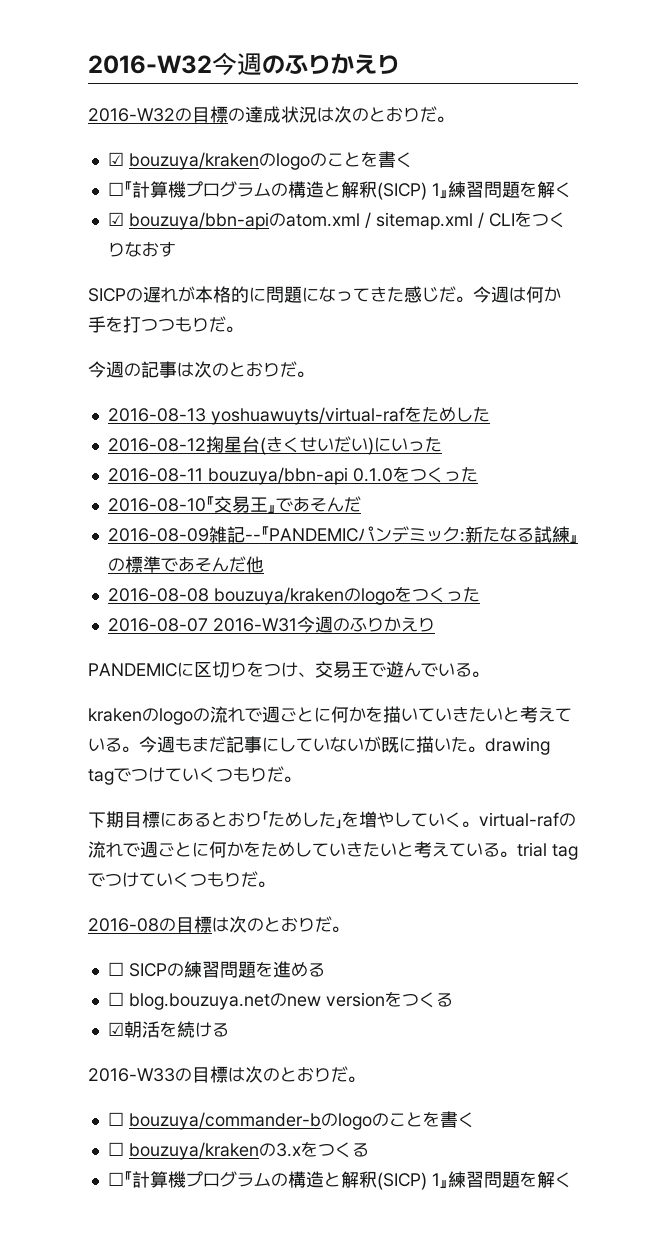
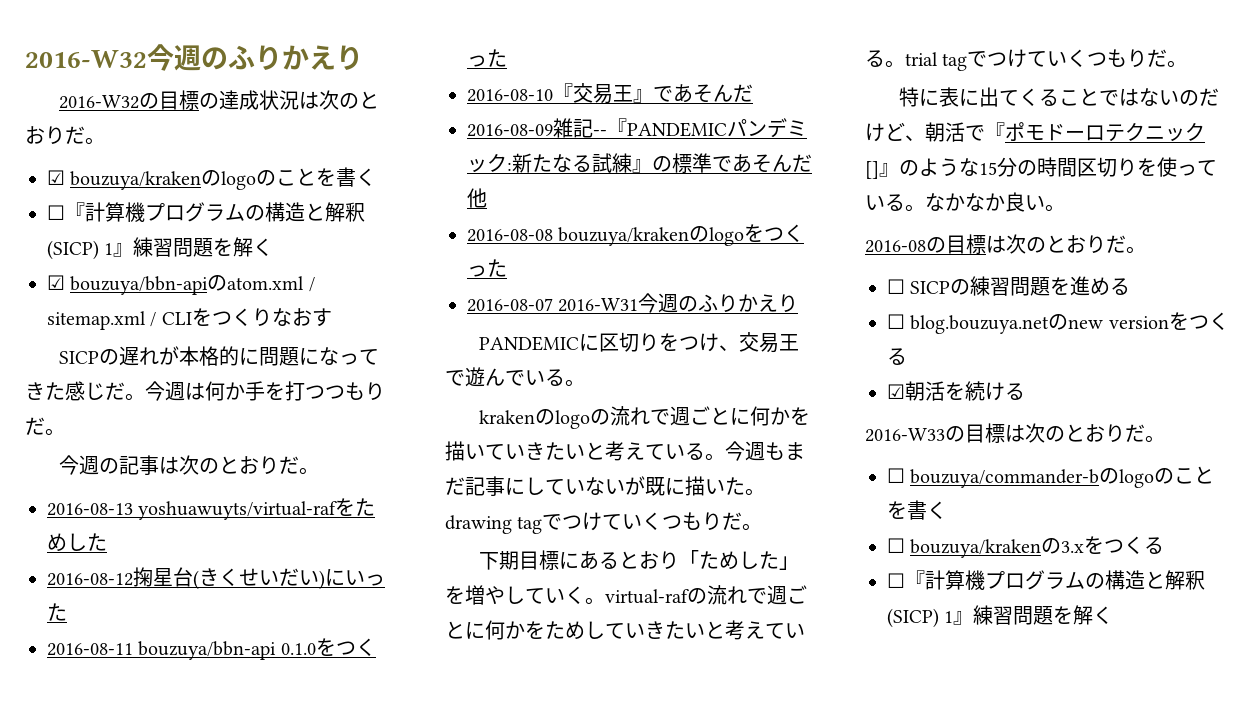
(275, 884) none -> [898,87,1219,107] [865,122,1205,142] [865,157,1217,179] [865,192,1065,212] // 特に表に出てくることではないのだけど、朝活で『ポモドーロテクニック[]』のような15分の時間区切りを使っている。なかなか良い。

